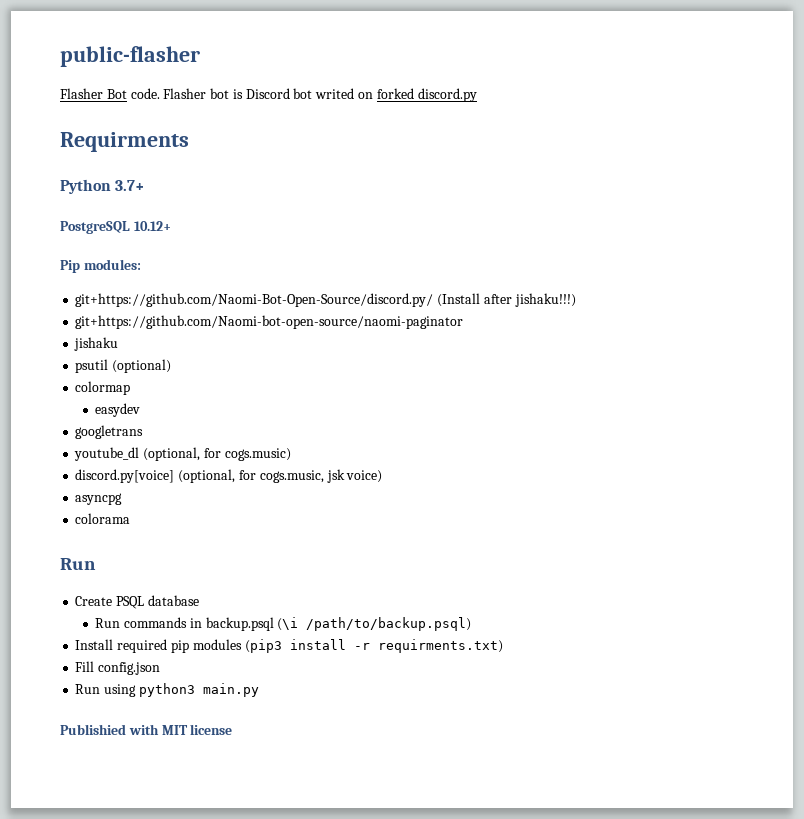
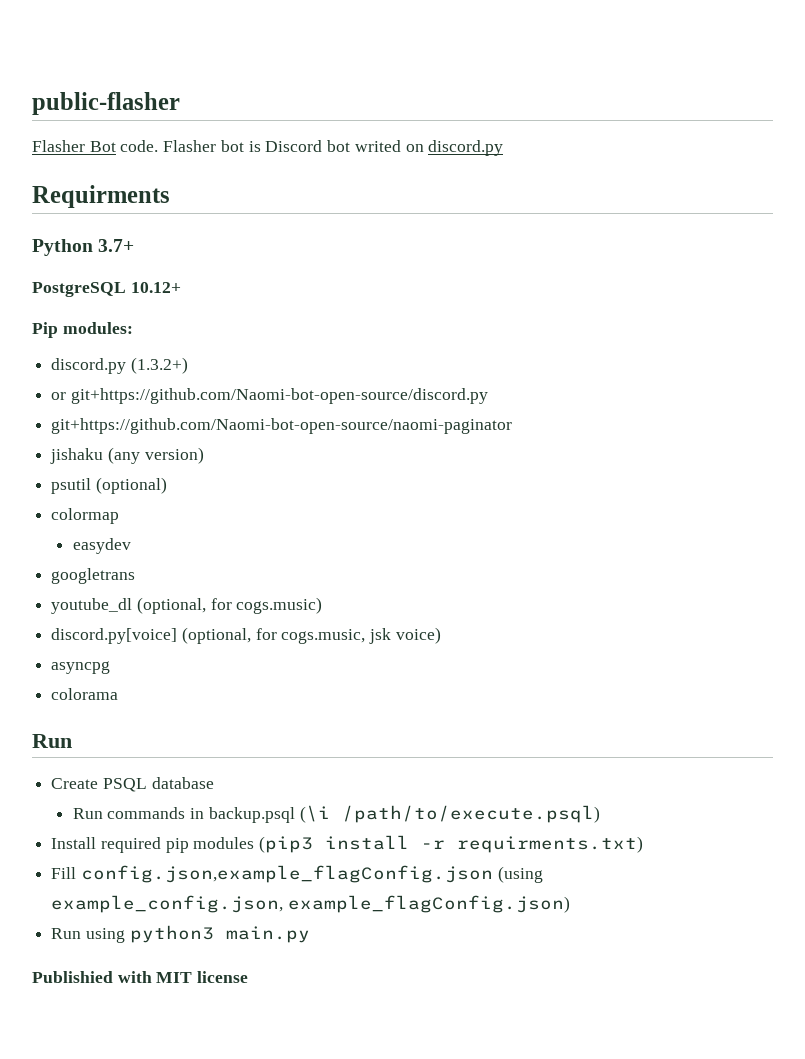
[376,88,414,99] forked -> (424, 148) none
[75,293,576,307] git+https://github.com/Naomi-Bot-Open-Source/discord.py/ (Install after jishaku!!!) -> [51,357,188,374] [51,388,488,404] discord.py (1.3.2+) // or git+https://github.com/Naomi-bot-open-source/discord.py
(119, 344) none -> [107,447,204,464] (any version)
[306,617,472,631] /path/to/backup.psql) -> [341,805,600,823] /path/to/execute.psql)
[98,662,161,675] config.json -> [80,865,543,883] [51,895,570,913] config.json,example_flagConfig.json (using example_config.json, example_flagConfig.json)

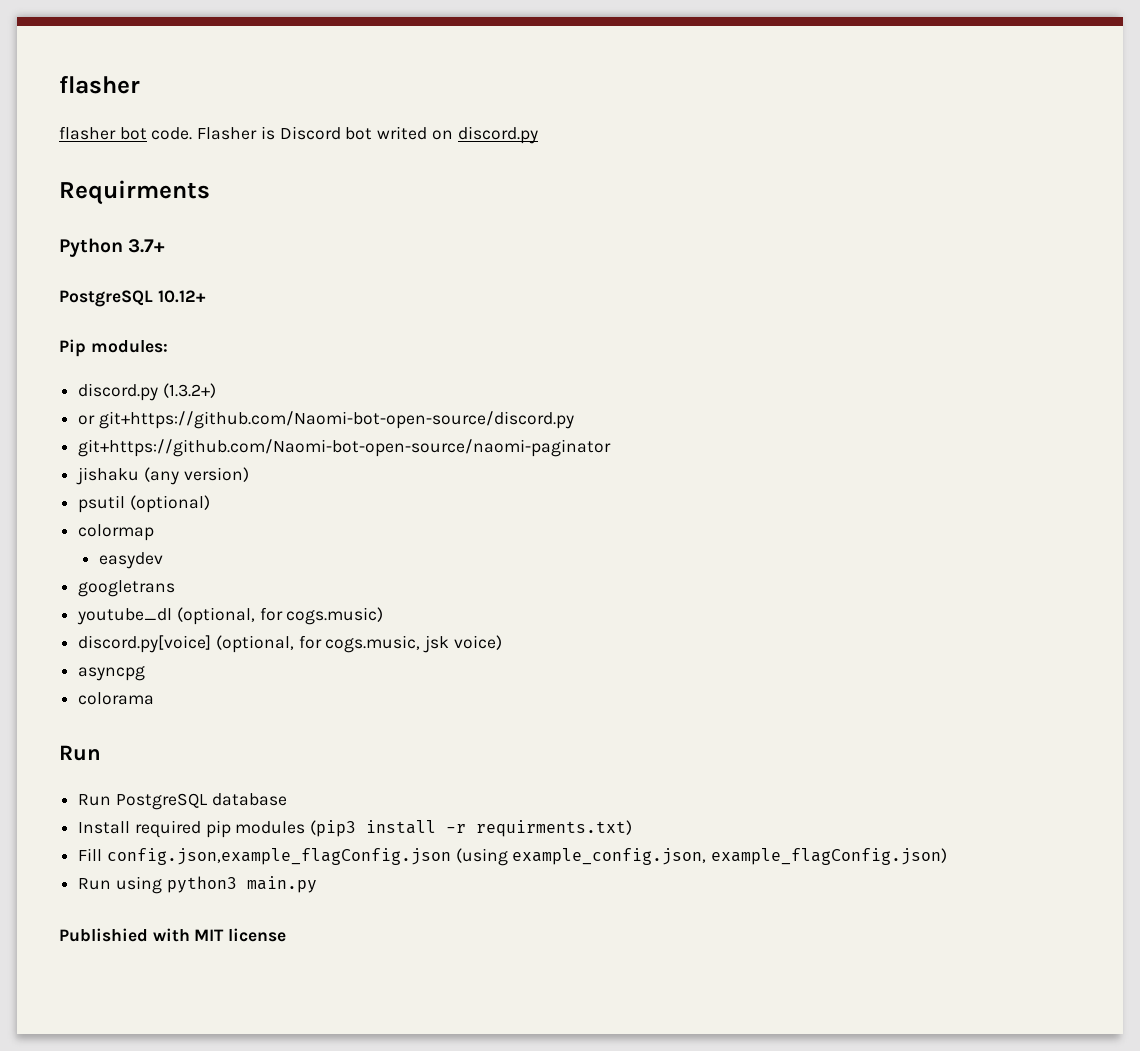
[32,92,180,115] [32,140,116,152] public-flasher // Flasher Bot -> [59,76,140,94] [59,126,147,140] flasher // flasher bot
[220,140,244,152] bot -> (258, 133) none
[51,778,147,792] Create PSQL -> [78,793,208,810] Run PostgreSQL
[72,805,600,823] // Run commands in backup.psql (\i /path/to/execute.psql) -> (287, 799) none

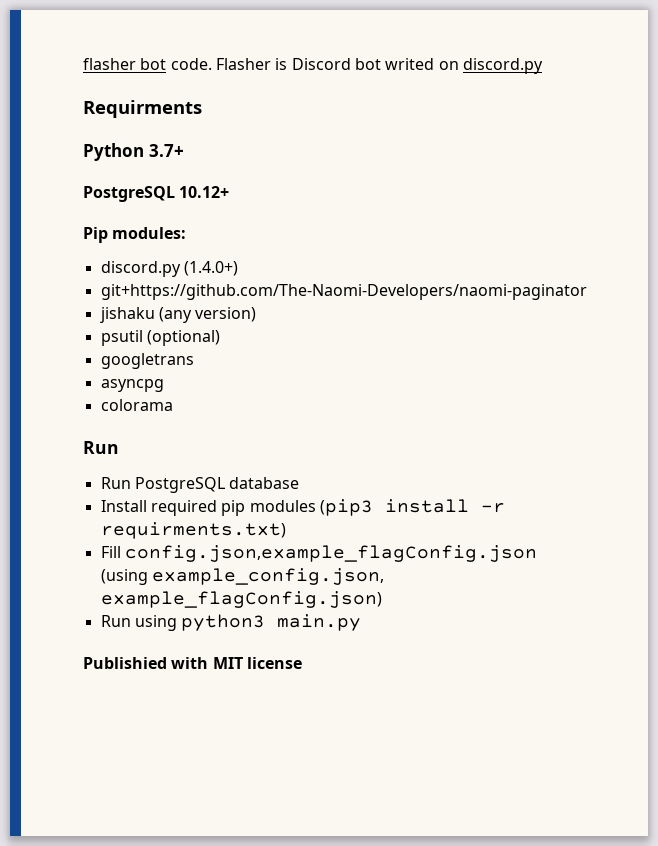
[59,76,140,94] [59,126,116,140] flasher // flasher -> [83,58,136,70] flasher
[162,383,216,398] [78,411,574,429] [78,439,612,457] (1.3.2+) // or git+https://github.com/Naomi-bot-open-source/discord.py // git+https://github.com/Naomi-bot-open-source/naomi-paginator -> [183,261,238,276] [100,284,587,300] (1.4.0+) // git+https://github.com/The-Naomi-Developers/naomi-paginator
[78,524,155,541] [98,552,163,569] // colormap // easydev -> (220, 338) none
[77,607,384,625] [78,635,502,653] // youtube_dl (optional, for cogs.music) // discord.py[voice] (optional, for cogs.music, jsk voice) -> (194, 361) none

